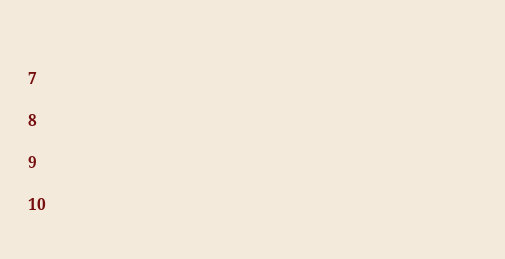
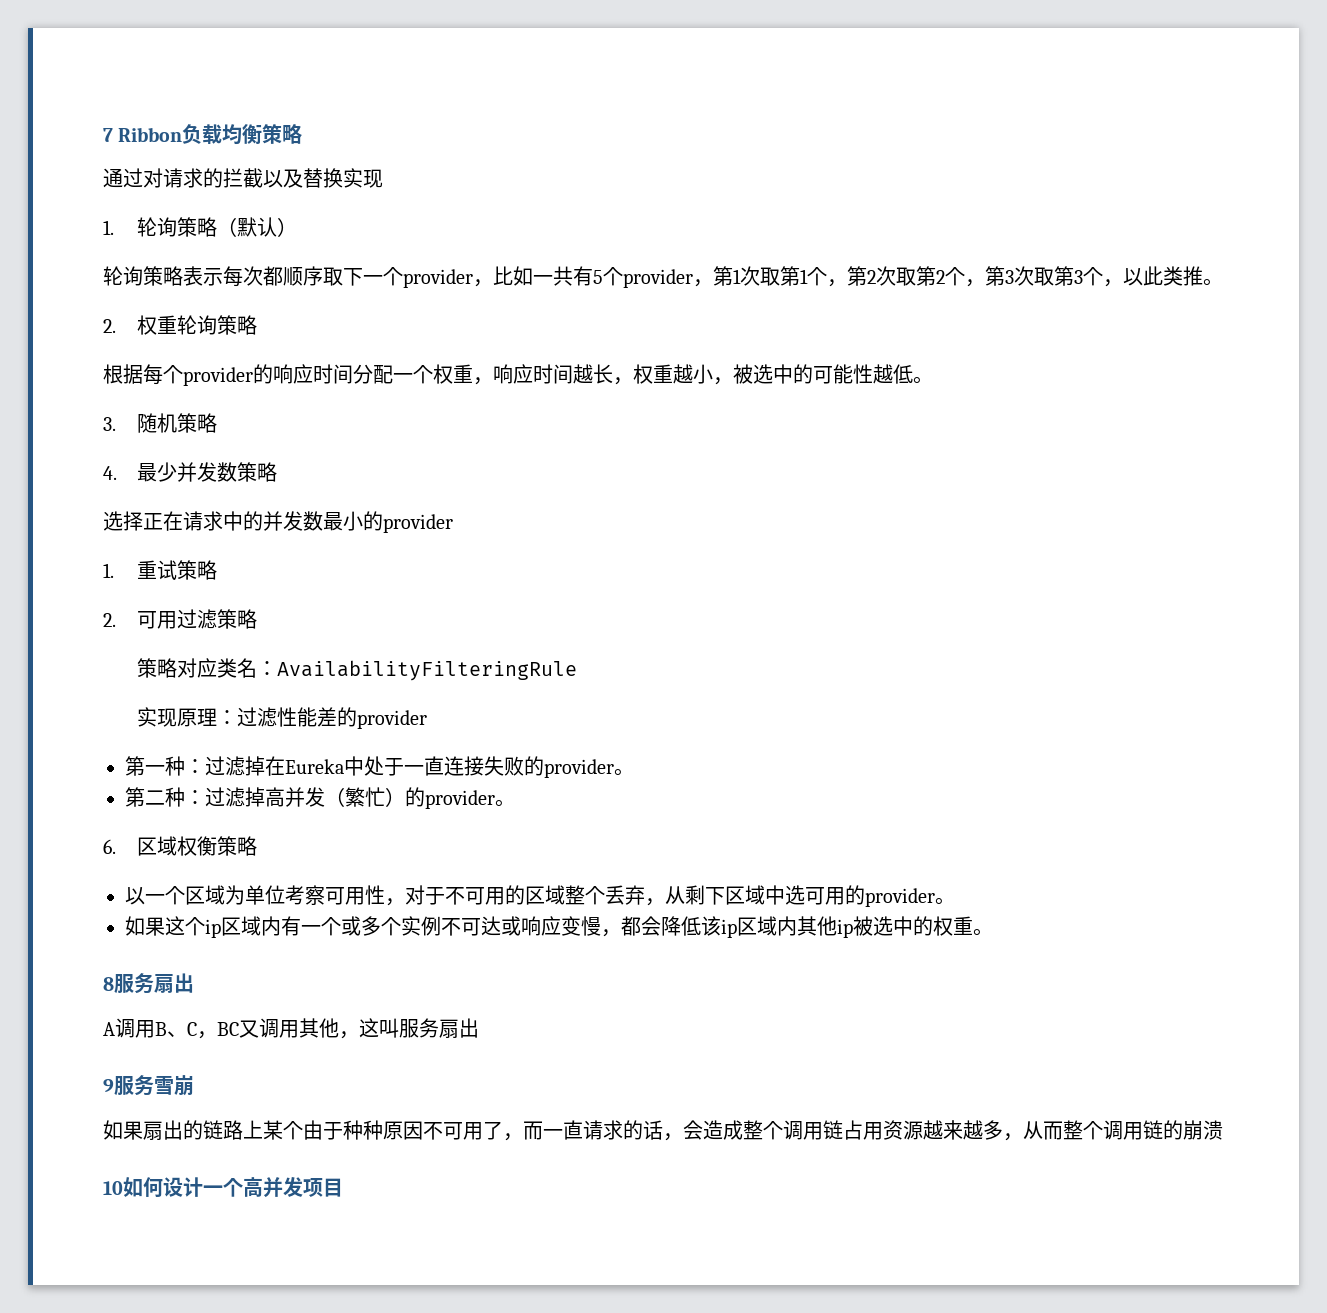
[28,114,37,126] [28,156,37,168] [28,198,46,210] // 8 // 9 // 10 -> [118,123,303,145] [103,168,383,188] [103,217,298,237] [103,266,1223,288] [103,315,258,335] [103,364,933,386] [103,413,218,433] [103,462,278,482] [103,511,453,533] [103,560,218,580] [103,609,258,629] [137,658,578,681] [137,707,428,729] [125,756,634,778] [125,787,515,809] [103,836,258,856] [125,885,955,907] [125,916,993,938] [103,973,194,994] [103,1018,479,1039] [103,1075,194,1096] [103,1120,1223,1141] [103,1177,343,1198] Ribbon负载均衡策略 // 通过对请求的拦截以及替换实现 // 1.轮询策略（默认） // 轮询策略表示每次都顺序取下一个provider，比如一共有5个provider，第1次取第1个，第2次取第2个，第3次取第3个，以此类推。 // 2.权重轮询策略 // 根据每个provider的响应时间分配一个权重，响应时间越长，权重越小，被选中的可能性越低。 // 3.随机策略 // 4.最少并发数策略 // 选择正在请求中的并发数最小的provider // 1.重试策略 // 2.可用过滤策略 // 策略对应类名：AvailabilityFilteringRule // 实现原理：过滤性能差的provider // 第一种：过滤掉在Eureka中处于一直连接失败的provider。 // 第二种：过滤掉高并发（繁忙）的provider。 // 6.区域权衡策略 // 以一个区域为单位考察可用性，对于不可用的区域整个丢弃，从剩下区域中选可用的provider。 // 如果这个ip区域内有一个或多个实例不可达或响应变慢，都会降低该ip区域内其他ip被选中的权重。 // 8服务扇出 // A调用B、C，BC又调用其他，这叫服务扇出 // 9服务雪崩 // 如果扇出的链路上某个由于种种原因不可用了，而一直请求的话，会造成整个调用链占用资源越来越多，从而整个调用链的崩溃 // 10如何设计一个高并发项目

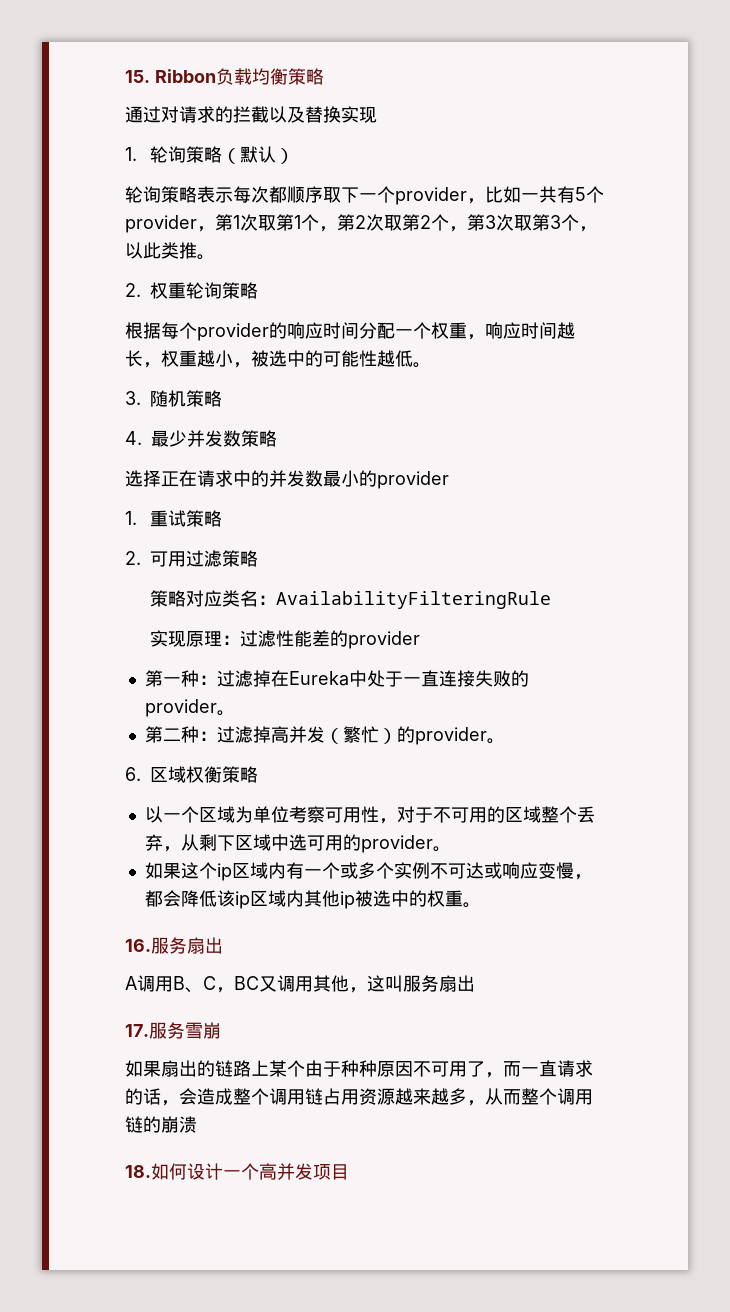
[103,128,113,142] 7 -> [125,70,150,83] 15.
[103,977,114,991] 8 -> [125,939,151,952] 16.
[103,1079,114,1093] 9 -> [125,1024,149,1037] 17.
[103,1181,123,1195] 10 -> [125,1165,151,1178] 18.

